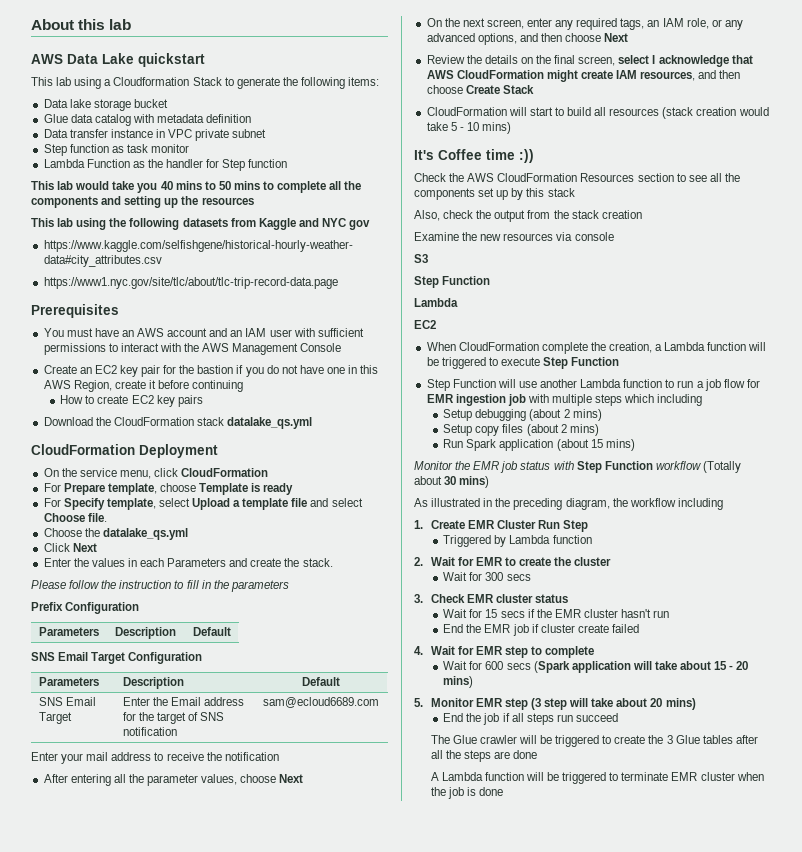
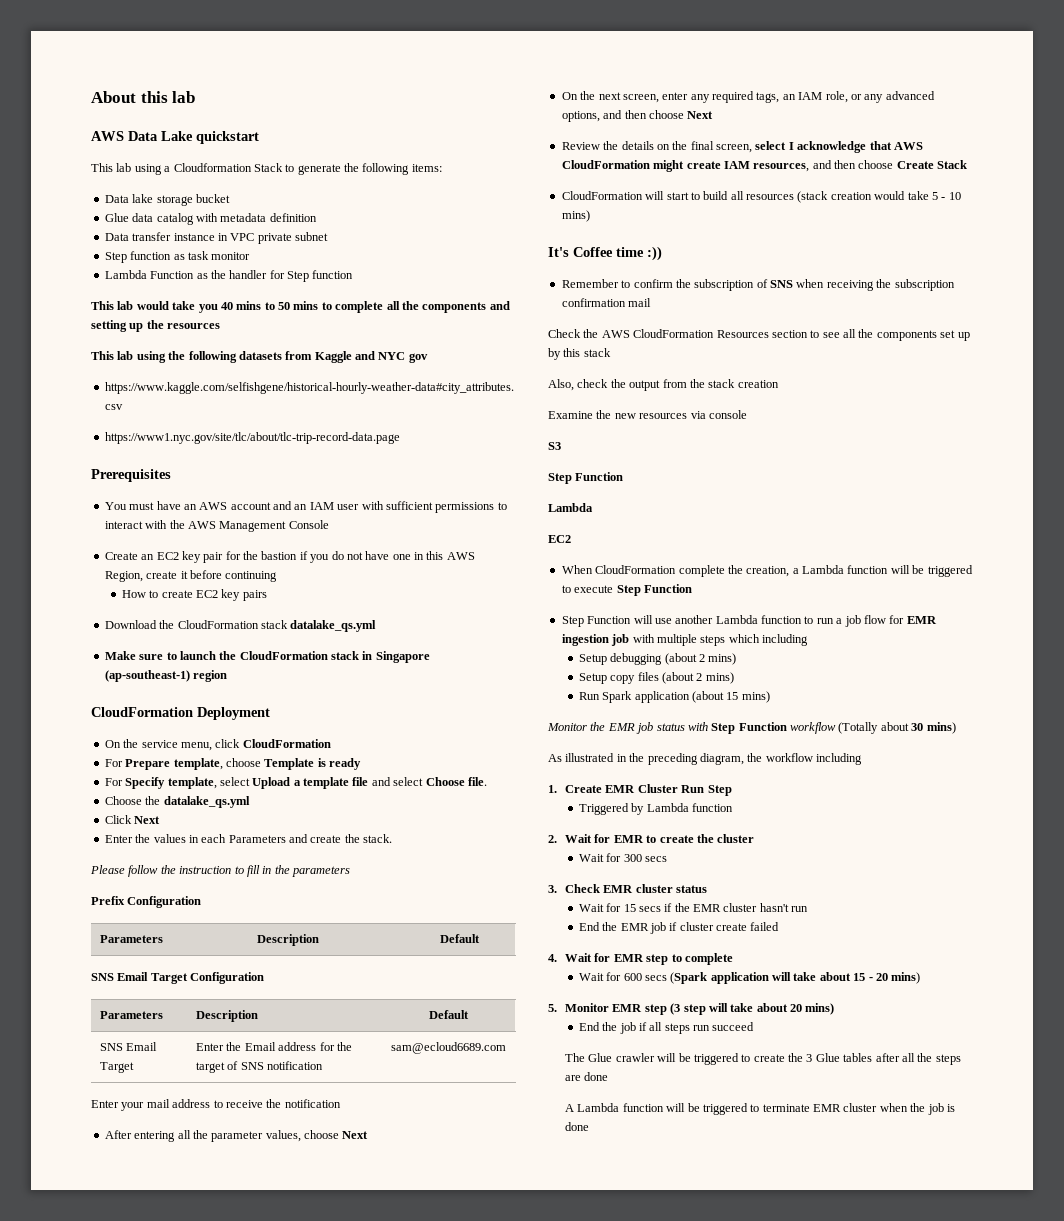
(313, 423) none -> [104,651,430,663] [104,670,228,682] // Make sure to launch the CloudFormation stack in Singapore (ap-southeast-1) region
(534, 156) none -> [561,279,955,291] [561,298,652,307] // Remember to confirm the subscription of SNS when receiving the subscription confirmation mail

